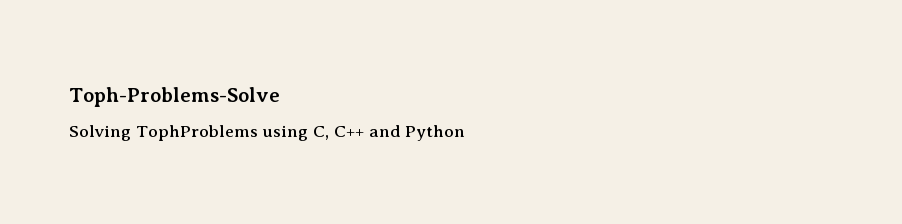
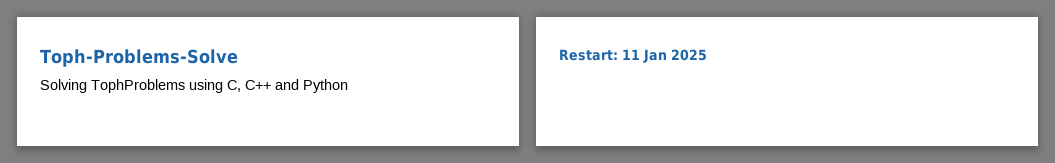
(466, 133) none -> [559,49,707,63] // Restart: 11 Jan 2025

